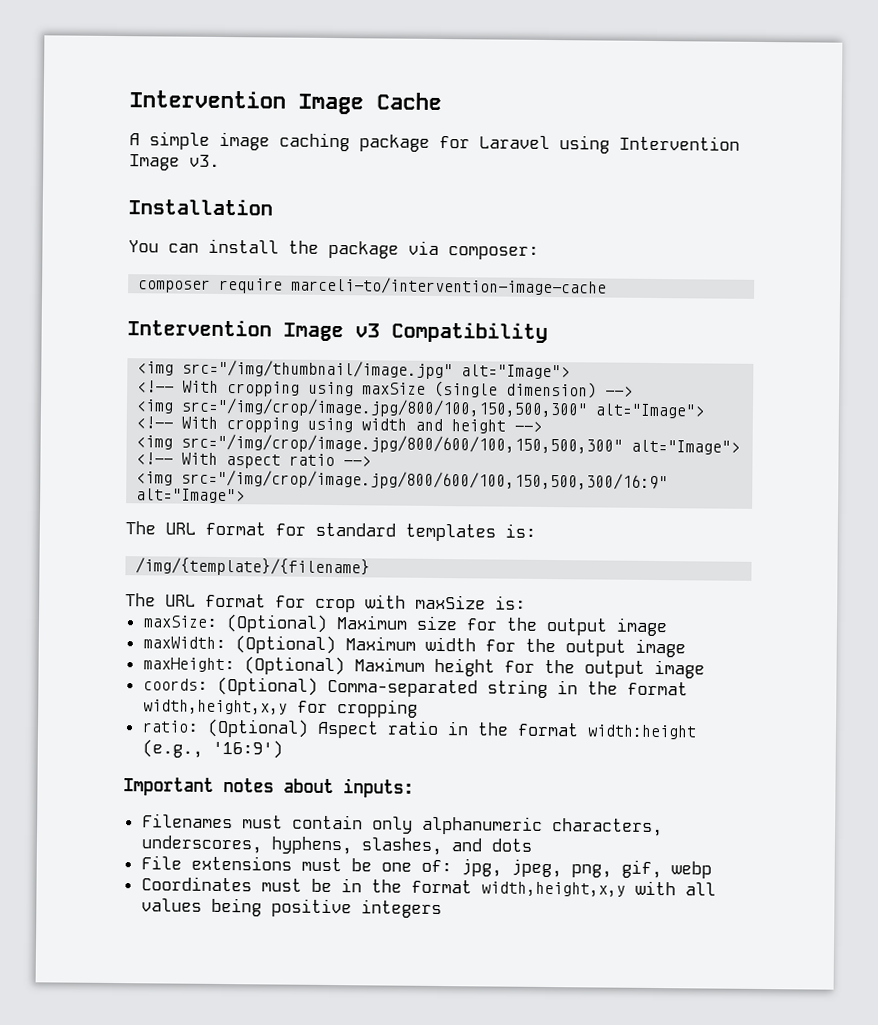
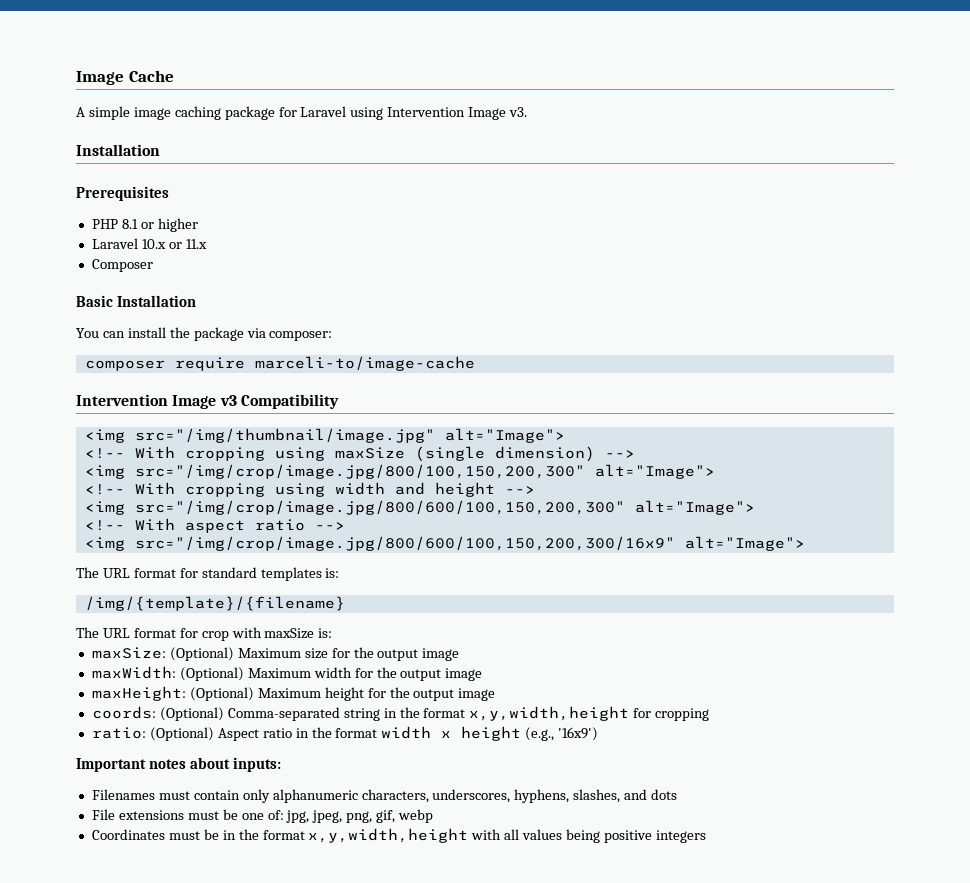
[129,90,286,109] Intervention -> (76, 78) none
(273, 207) none -> [76,186,169,201] [91,218,198,232] [91,238,207,249] [91,259,153,272] [76,295,197,307] // Prerequisites // PHP 8.1 or higher // Laravel 10.x or 11.x // Composer // Basic Installation
[291,276,608,296] marceli-to/intervention-image-cache -> [254,356,475,371] marceli-to/image-cache
[181,397,589,419] src="/img/crop/image.jpg/800/100,150,500,300" -> [134,464,585,479] src="/img/crop/image.jpg/800/100,150,200,300"
[181,433,624,455] src="/img/crop/image.jpg/800/600/100,150,500,300" -> [134,500,625,515] src="/img/crop/image.jpg/800/600/100,150,200,300"
[181,469,669,492] src="/img/crop/image.jpg/800/600/100,150,500,300/16:9" -> [134,536,675,551] src="/img/crop/image.jpg/800/600/100,150,200,300/16x9"
[142,699,288,715] width,height,x,y -> [469,706,630,721] x,y,width,height
[586,724,697,740] [141,739,283,759] width:height (e.g., '16:9') -> [381,726,599,741] width x height (e.g., '16x9')
[480,881,626,897] width,height,x,y -> [308,828,469,843] x,y,width,height

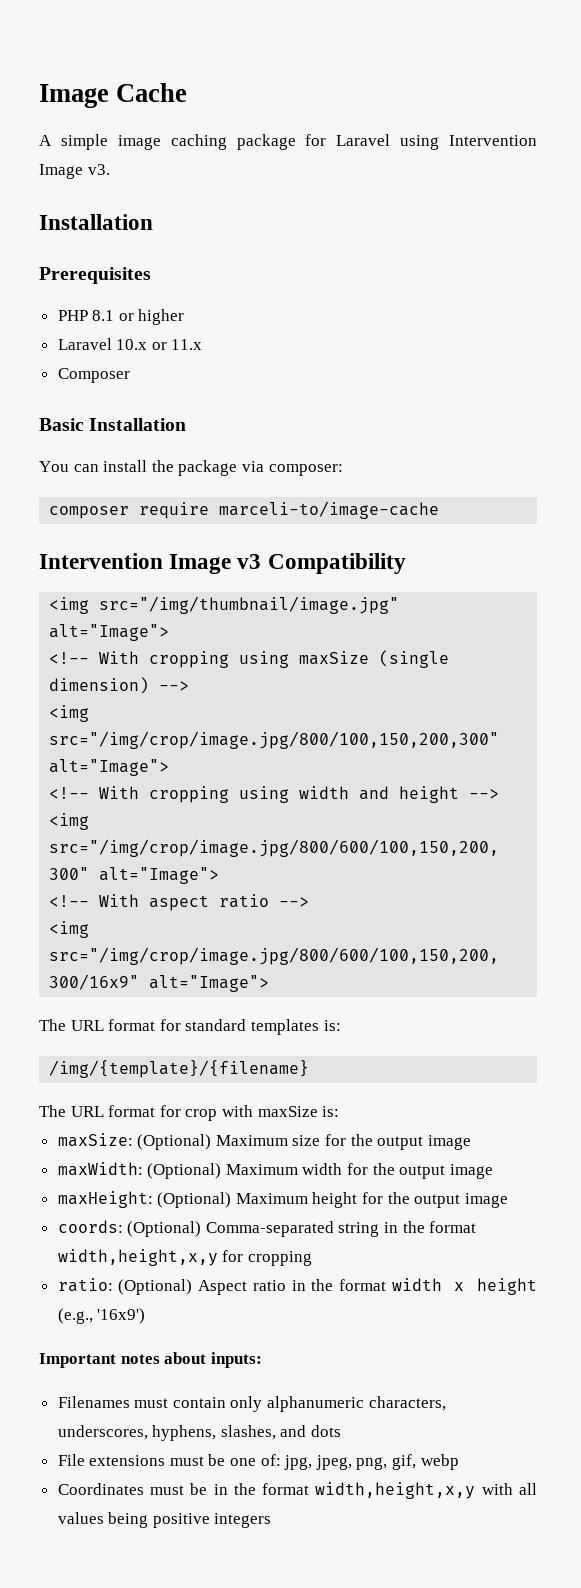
[469,706,630,721] x,y,width,height -> [57,1249,218,1266] width,height,x,y
[308,828,469,843] x,y,width,height -> [315,1482,476,1499] width,height,x,y

